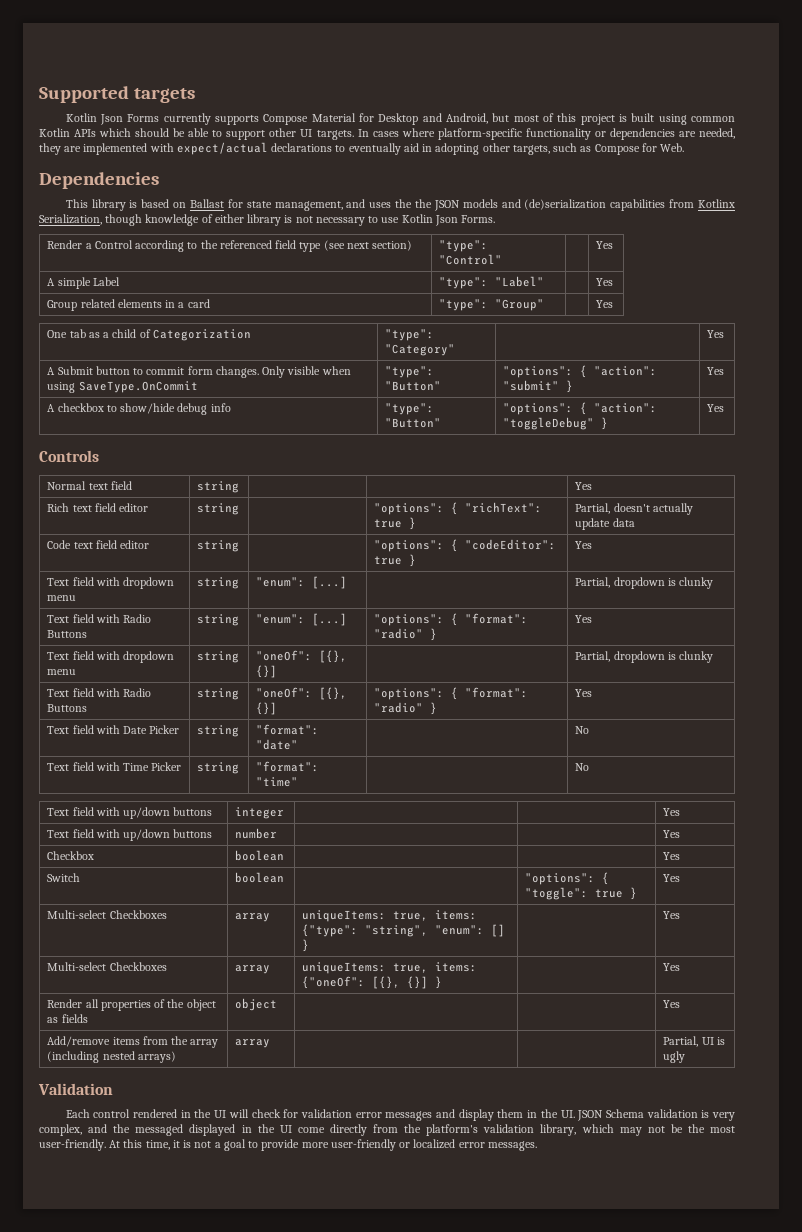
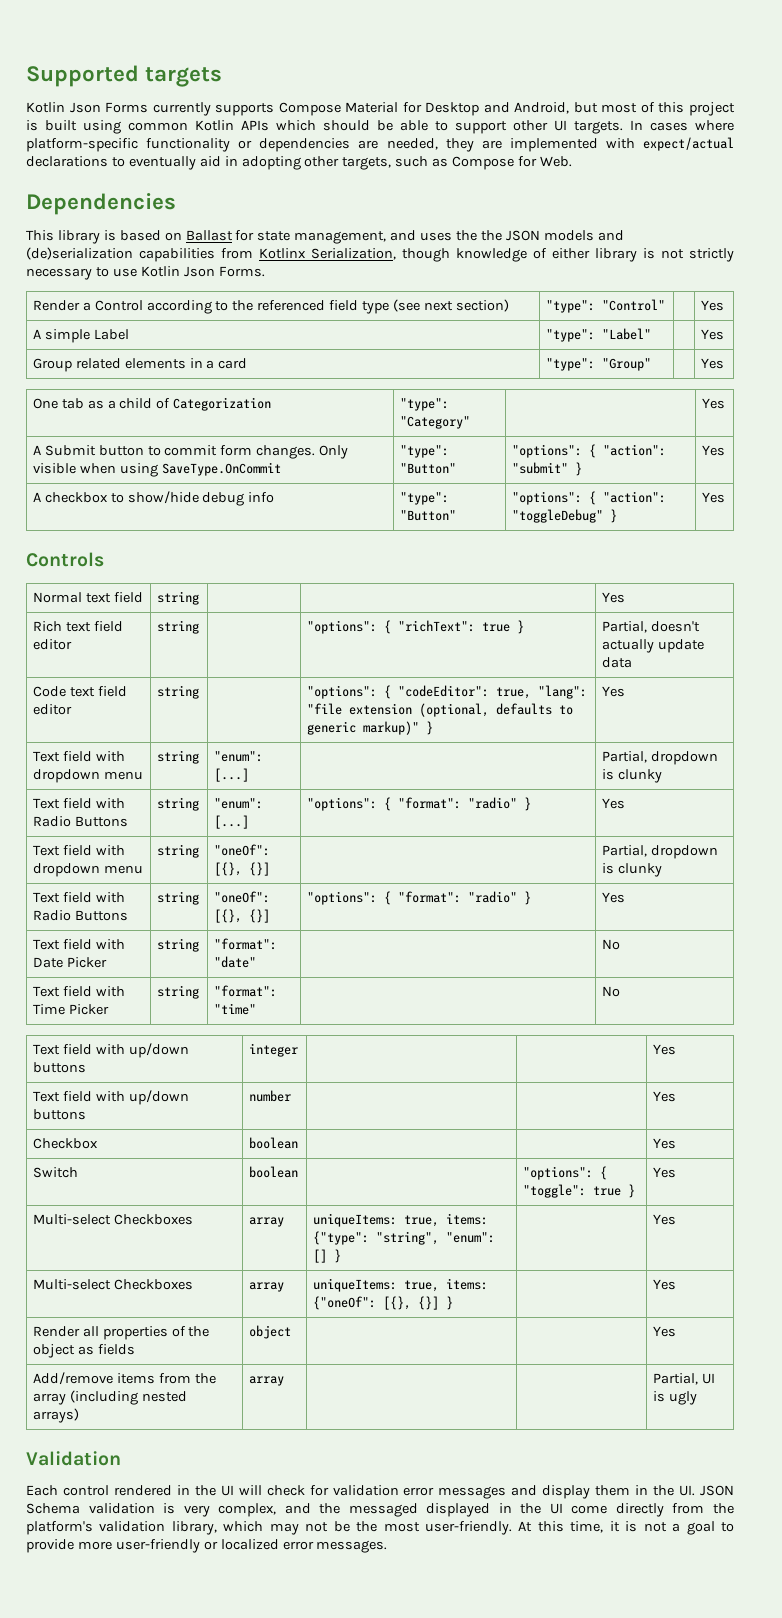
(313, 219) none -> [689,248,734,262] strictly
[374,556,403,565] true -> [495,685,587,699] [306,703,573,717] [306,721,419,735] true, "lang": "file extension (optional, defaults to generic markup)"

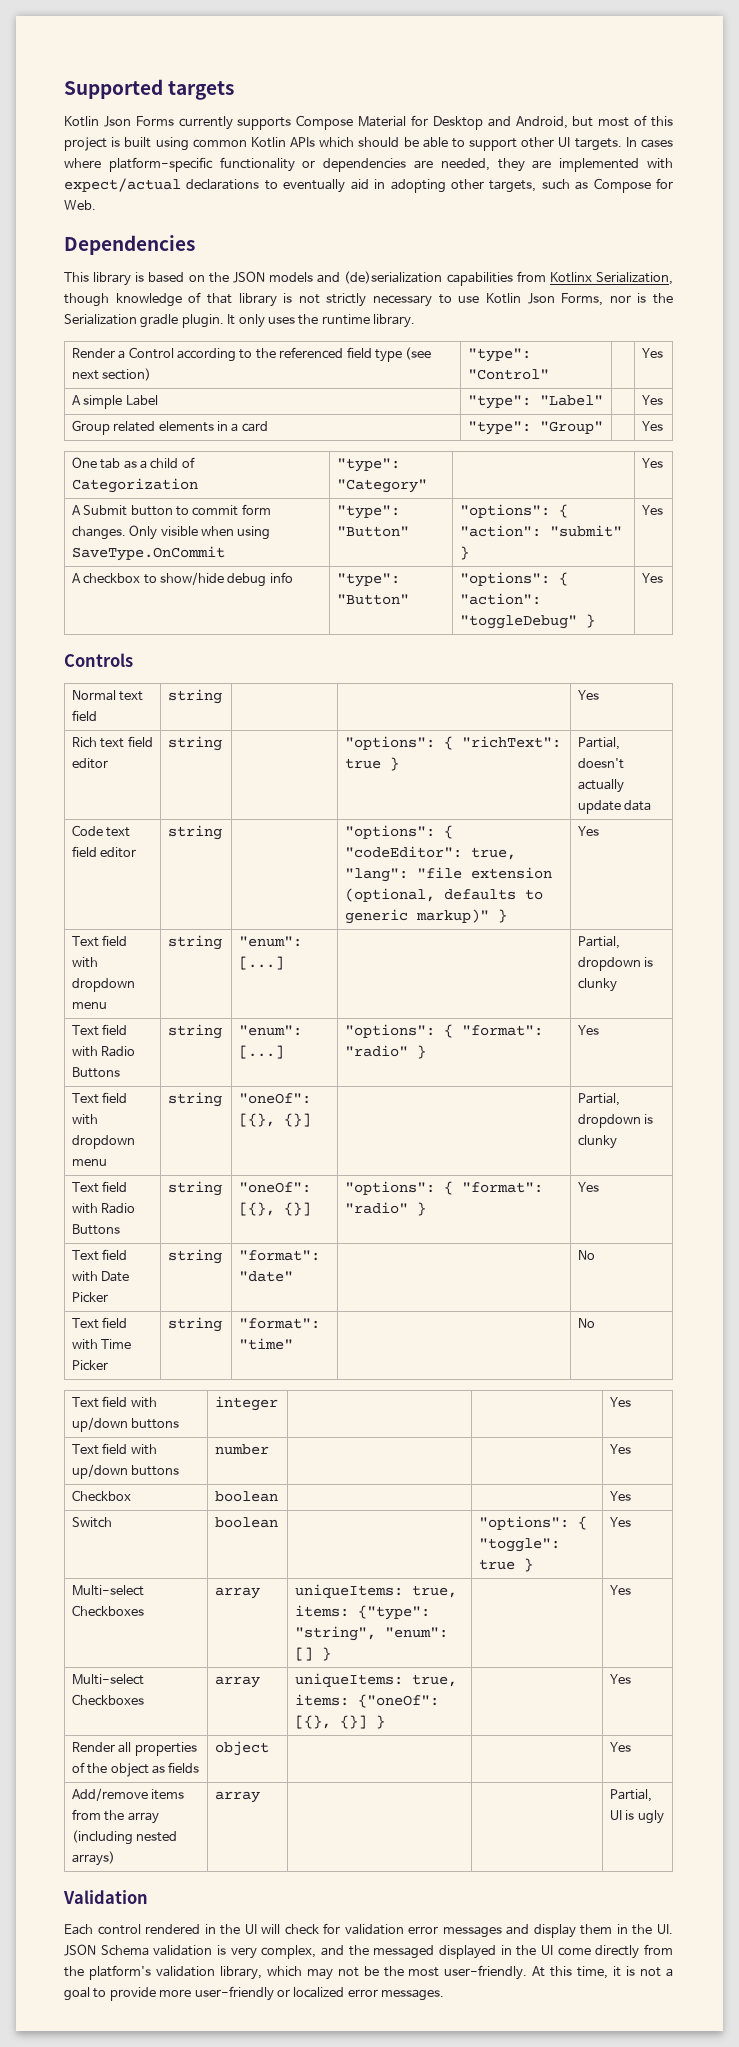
[185,230,478,244] Ballast for state management, and uses the -> (205, 278) none
[552,248,590,259] either -> [206,293,232,304] that
[218,266,265,277] Forms. -> [561,293,673,306] [64,314,415,328] Forms, nor is the Serialization gradle plugin. It only uses the runtime library.

